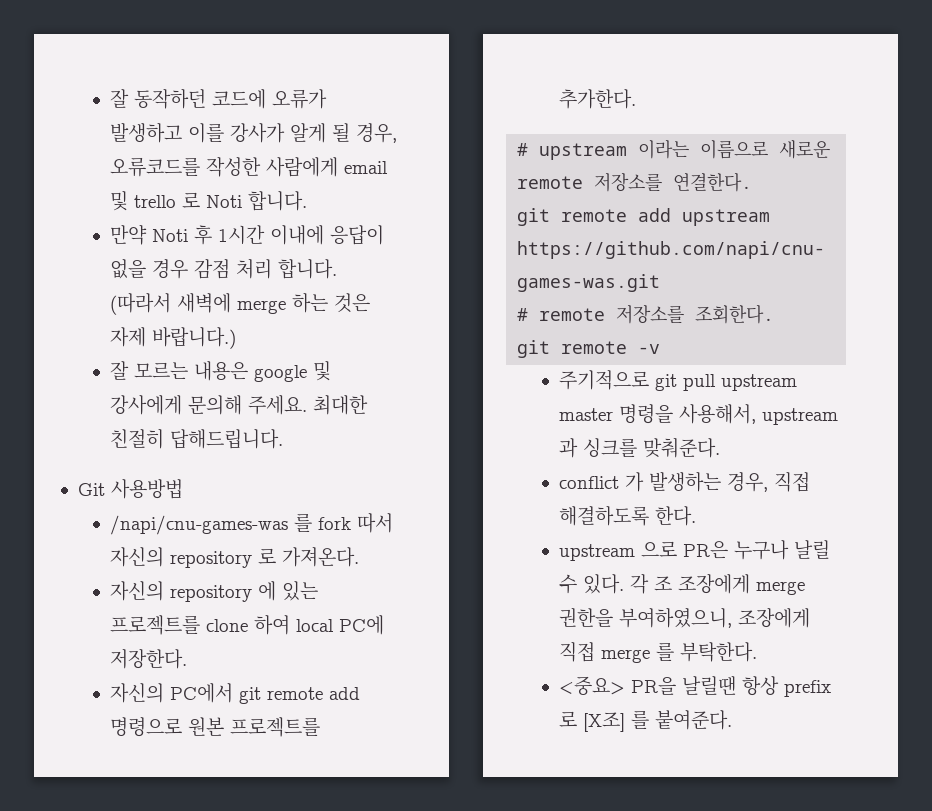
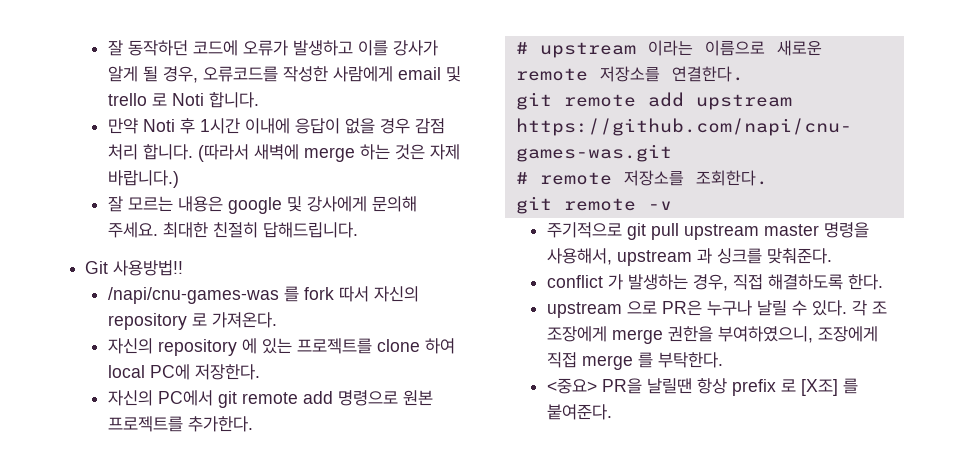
[110,479,183,499] 사용방법 -> [113,260,184,276] 사용방법!!

